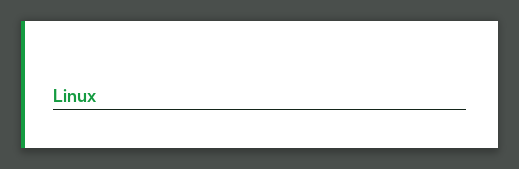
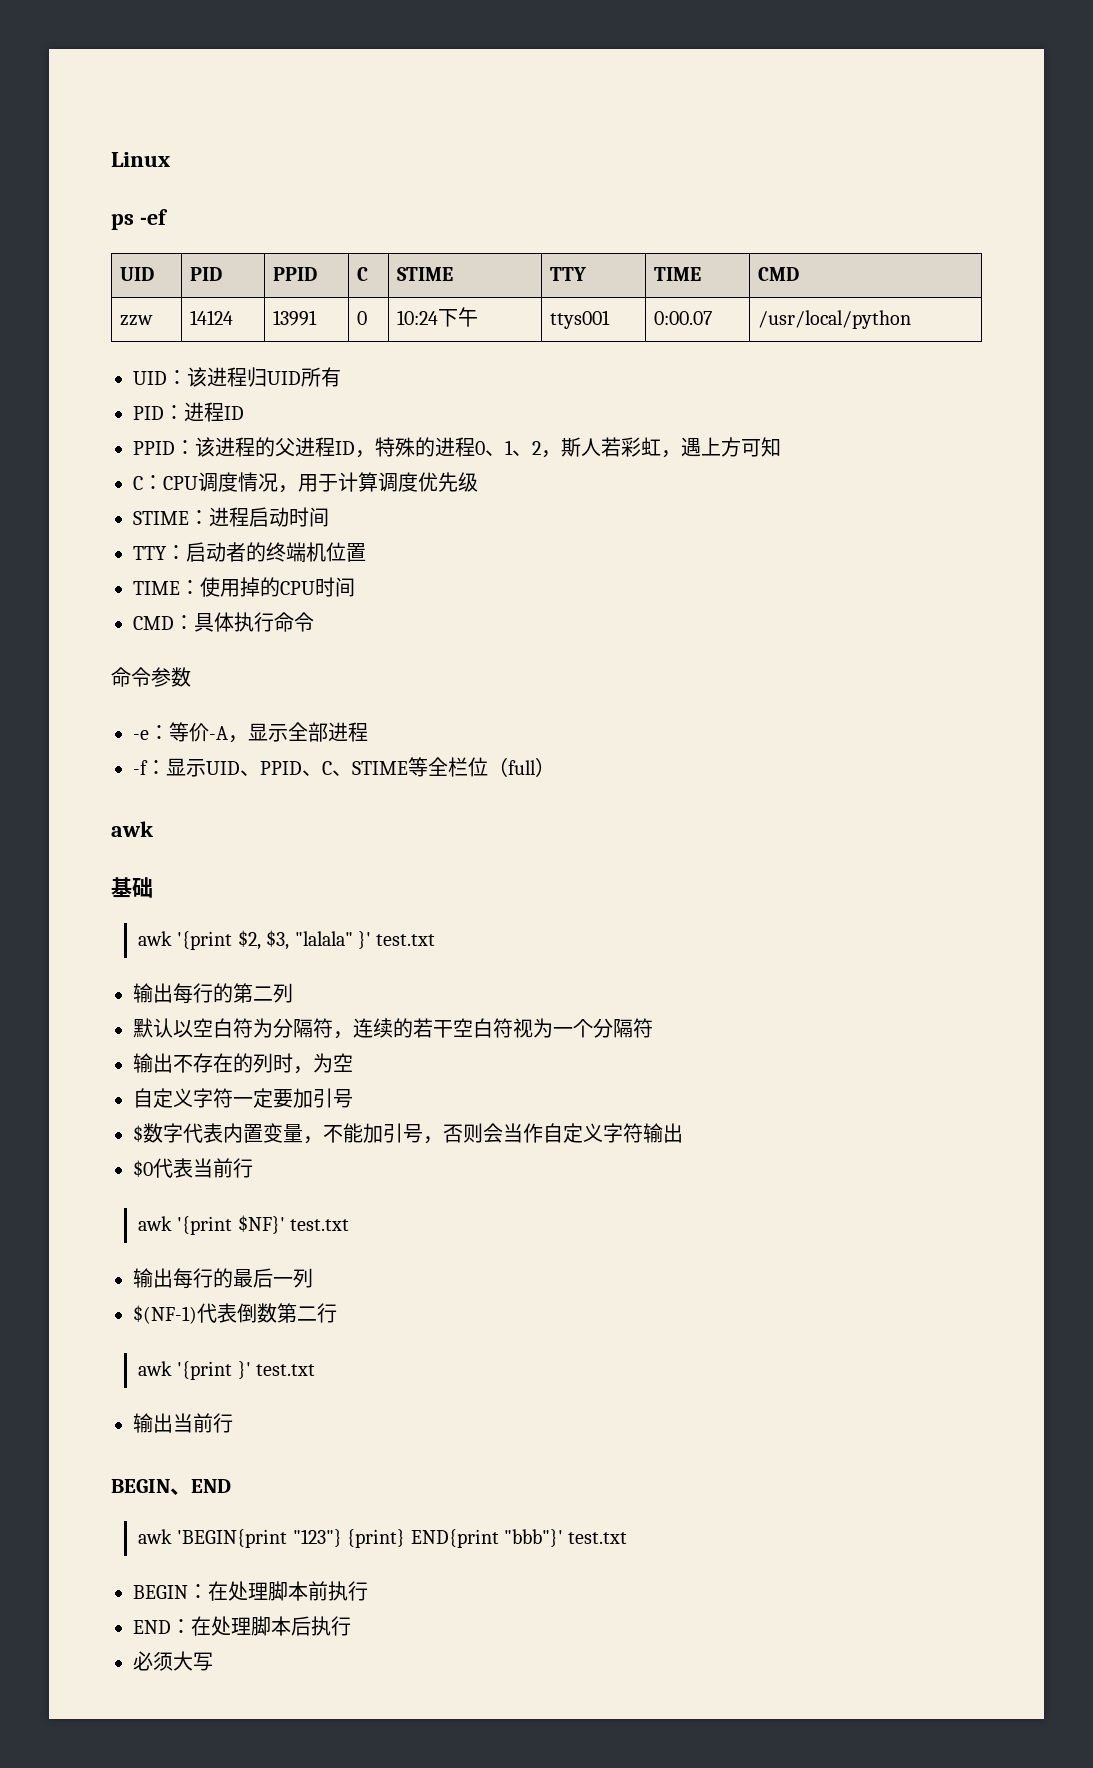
(97, 95) none -> [111,209,168,230] [119,267,154,281] [189,267,222,281] [272,267,317,281] [356,267,368,281] [396,267,453,281] [549,267,586,281] [653,267,701,281] [757,267,799,281] [119,315,153,326] [189,310,233,325] [272,310,317,326] [356,311,367,325] [396,307,478,327] [549,310,610,329] [653,311,712,325] [757,310,911,329] [133,367,341,387] [133,402,244,422] [133,437,781,458] [133,472,478,493] [133,507,329,527] [133,542,366,562] [133,577,355,597] [133,612,314,632] [111,667,191,687] [133,722,368,743] [133,757,555,777] [111,821,154,837] [111,877,153,898] [137,930,436,950] [133,983,293,1004] [133,1018,653,1039] [133,1053,353,1074] [133,1088,353,1108] [133,1123,683,1144] [133,1158,253,1178] [137,1215,350,1235] [133,1268,313,1289] [133,1303,337,1324] [137,1361,316,1380] [133,1413,233,1433] [111,1479,231,1495] [137,1529,628,1548] [133,1581,368,1601] [133,1616,351,1636] [133,1651,213,1671] // ps -ef // UID | PID | PPID | C | STIME | TTY | TIME | CMD // zzw | 14124 | 13991 | 0 | 10:24下午 | ttys001 | 0:00.07 | /usr/local/python // UID：该进程归UID所有 // PID：进程ID // PPID：该进程的父进程ID，特殊的进程0、1、2，斯人若彩虹，遇上方可知 // C：CPU调度情况，用于计算调度优先级 // STIME：进程启动时间 // TTY：启动者的终端机位置 // TIME：使用掉的CPU时间 // CMD：具体执行命令 // 命令参数 // -e：等价-A，显示全部进程 // -f：显示UID、PPID、C、STIME等全栏位（full） // awk // 基础 // awk '{print $2, $3, "lalala" }' test.txt // 输出每行的第二列 // 默认以空白符为分隔符，连续的若干空白符视为一个分隔符 // 输出不存在的列时，为空 // 自定义字符一定要加引号 // $数字代表内置变量，不能加引号，否则会当作自定义字符输出 // $0代表当前行 // awk '{print $NF}' test.txt // 输出每行的最后一列 // $(NF-1)代表倒数第二行 // awk '{print }' test.txt // 输出当前行 // BEGIN、END // awk 'BEGIN{print "123"} {print} END{print "bbb"}' test.txt // BEGIN：在处理脚本前执行 // END：在处理脚本后执行 // 必须大写

